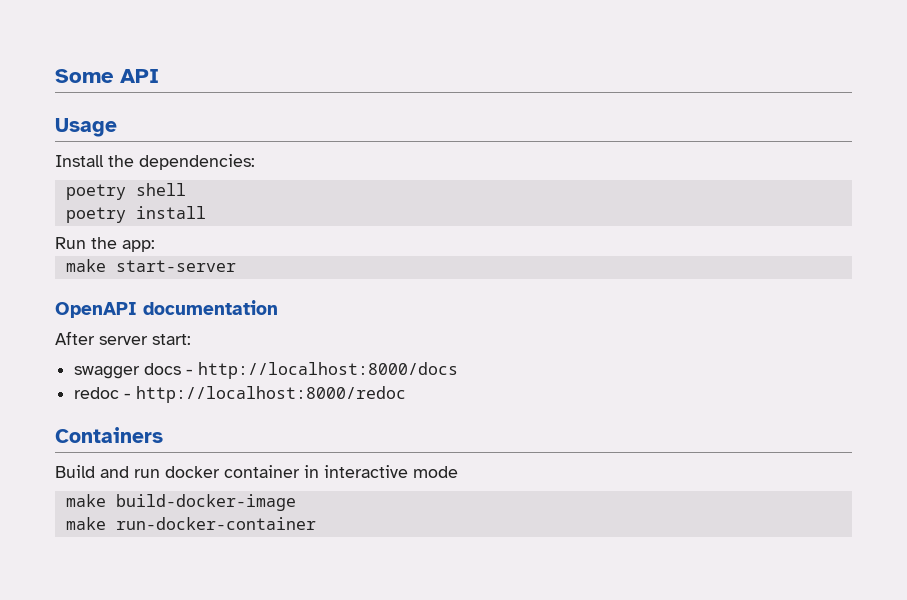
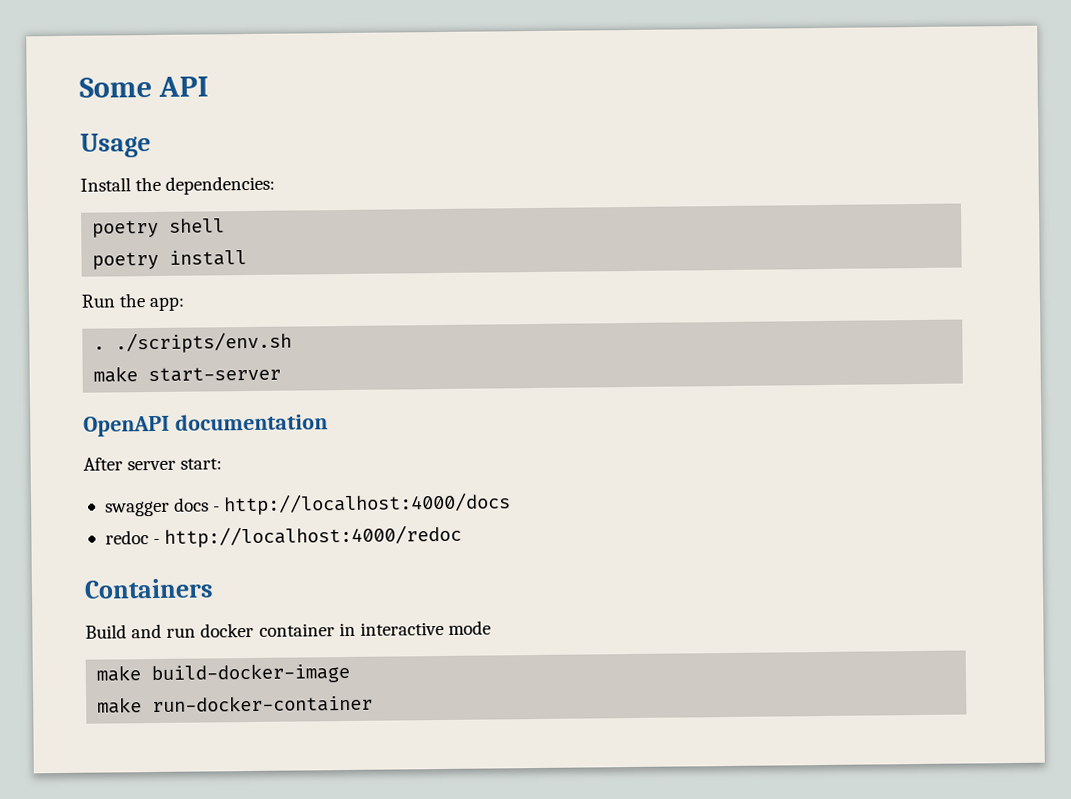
(155, 246) none -> [93,331,293,354] // . ./scripts/env.sh
[198,362,459,379] http://localhost:8000/docs -> [223,492,512,516] http://localhost:4000/docs
[136,386,407,403] http://localhost:8000/redoc -> [164,524,463,548] http://localhost:4000/redoc

